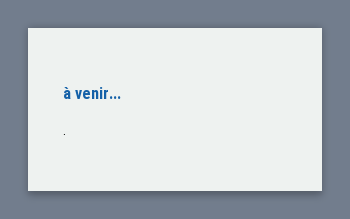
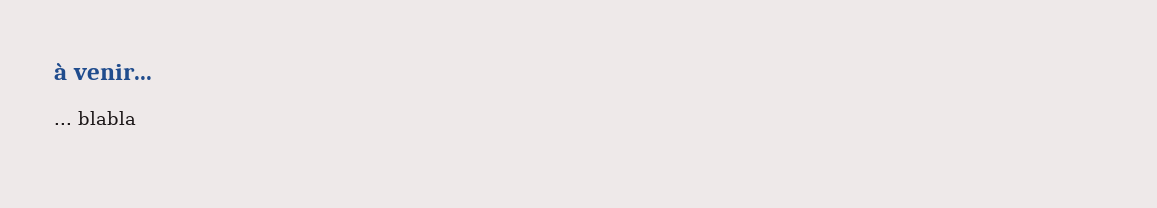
[63,133,66,135] . -> [54,111,136,125] ... blabla

